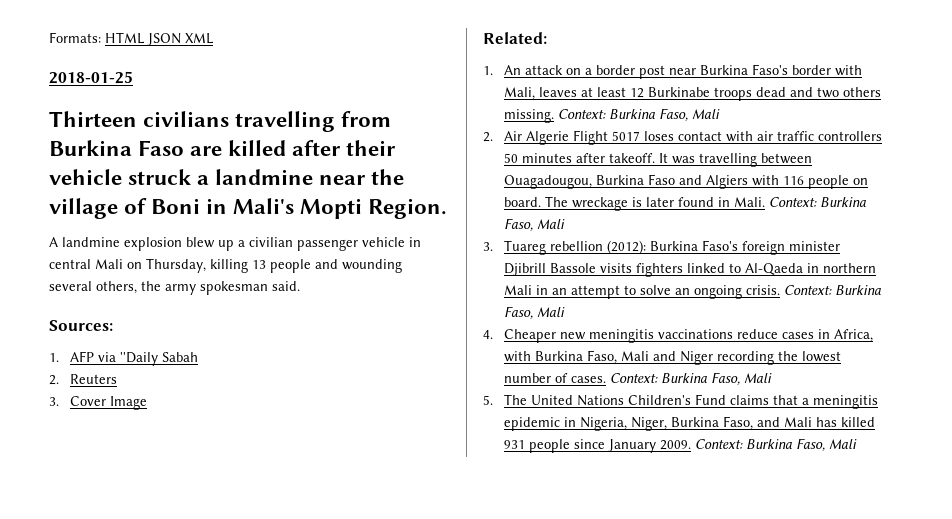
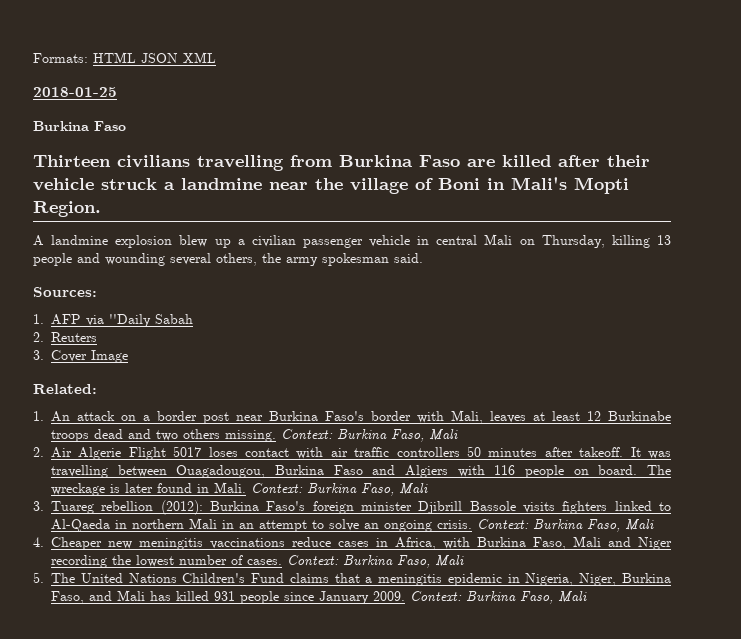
(133, 77) none -> [33,121,126,131] // Burkina Faso

